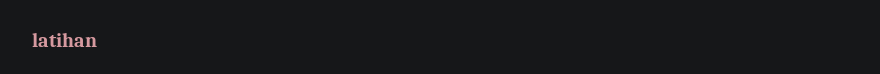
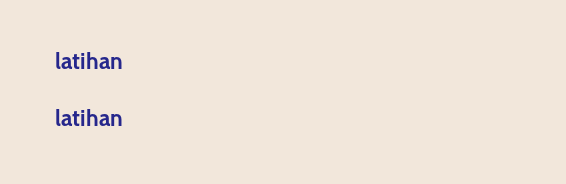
[32,32,97,47] latihan -> [55,52,123,69] [55,109,123,126] latihan // latihan

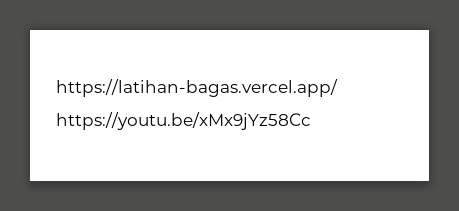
[55,52,123,69] [55,109,123,126] latihan // latihan -> [56,79,338,97] [56,112,311,130] https://latihan-bagas.vercel.app/ // https://youtu.be/xMx9jYz58Cc

